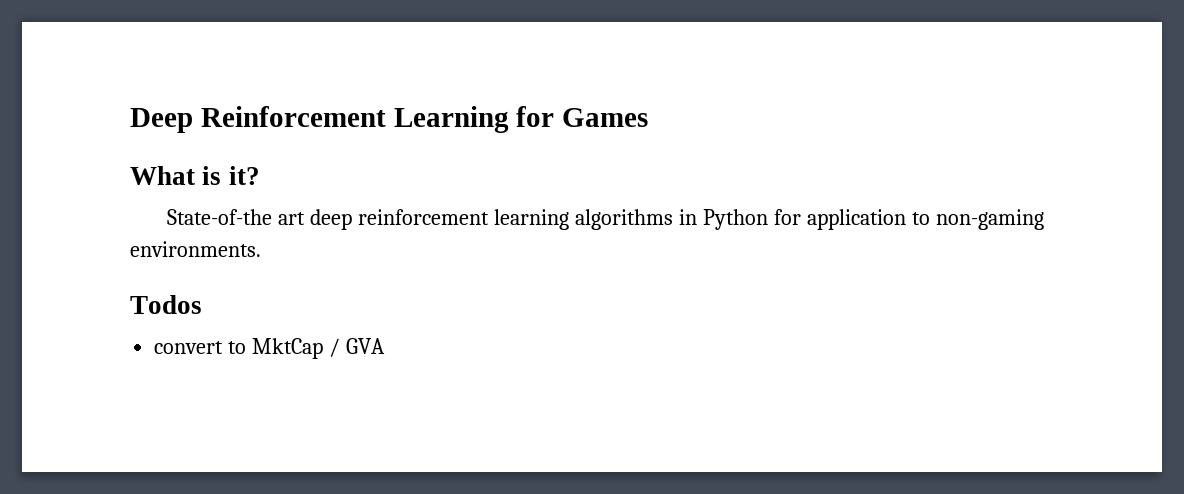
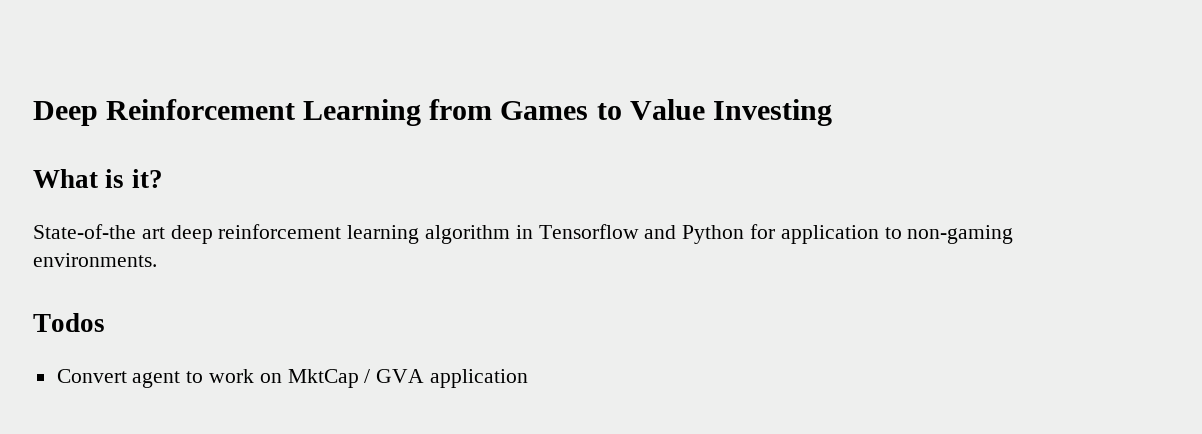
[516,106,555,127] for -> [429,99,493,120] from
(649, 117) none -> [596,99,832,126] to Value Investing
[574,209,697,230] algorithms in -> [425,224,677,244] algorithm in Tensorflow and
[154,341,247,354] convert to -> [56,369,282,388] Convert agent to work on
(385, 346) none -> [430,369,529,388] application

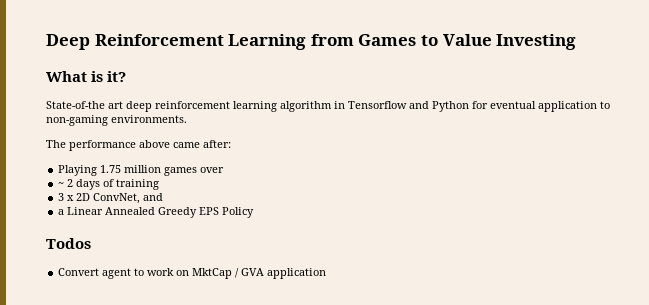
(776, 231) none -> [490,101,536,109] eventual
(157, 260) none -> [46,140,231,151] [58,165,225,176] [58,179,160,190] [58,193,164,204] [58,207,255,218] // The performance above came after: // Playing 1.75 million games over // ~ 2 days of training // 3 x 2D ConvNet, and // a Linear Annealed Greedy EPS Policy

